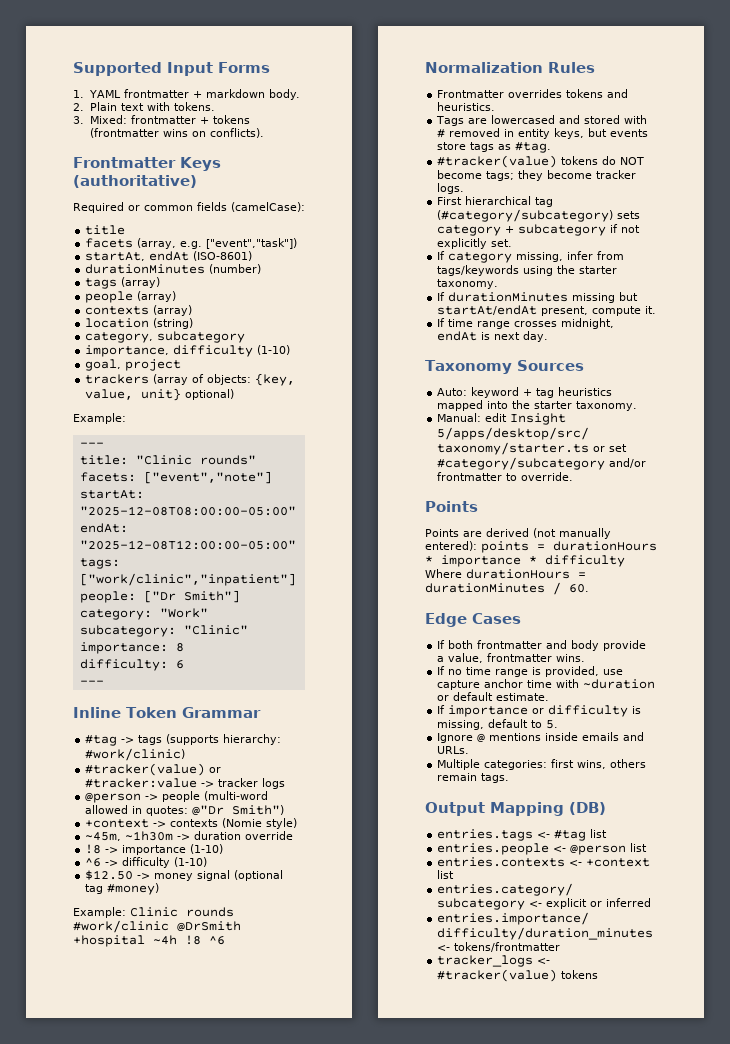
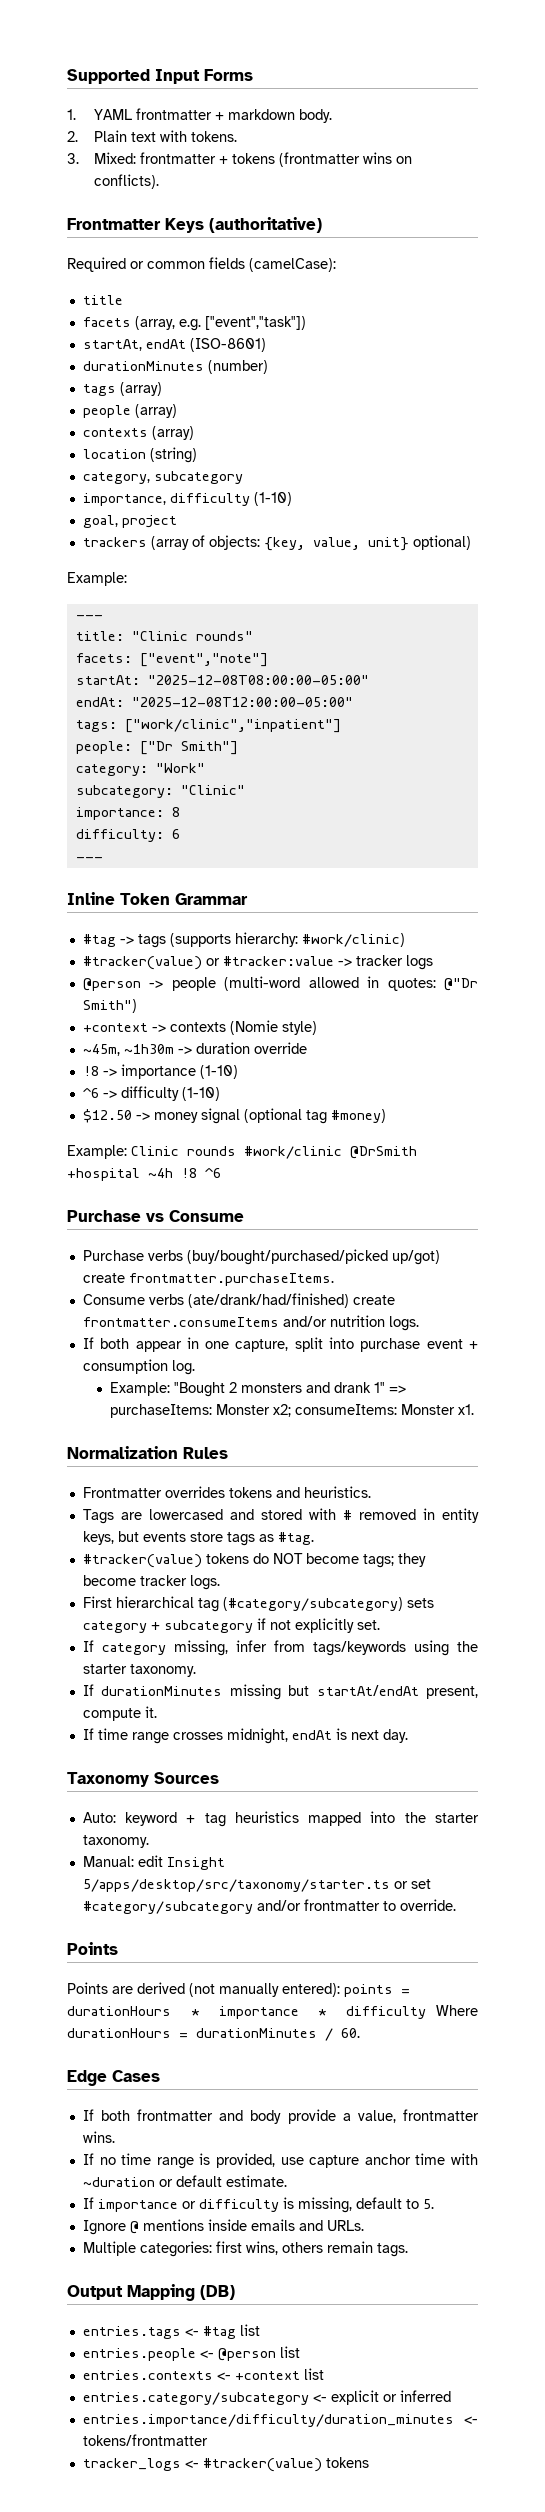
(225, 940) none -> [67,1210,244,1222] [82,1249,440,1265] [82,1273,334,1286] [82,1293,395,1308] [82,1315,419,1331] [82,1337,479,1352] [82,1359,195,1375] [110,1382,407,1397] [110,1404,475,1418] // Purchase vs Consume // Purchase verbs (buy/bought/purchased/picked up/got) create frontmatter.purchaseItems. // Consume verbs (ate/drank/had/finished) create frontmatter.consumeItems and/or nutrition logs. // If both appear in one capture, split into purchase event + consumption log. // Example: "Bought 2 monsters and drank 1" => purchaseItems: Monster x2; consumeItems: Monster x1.

